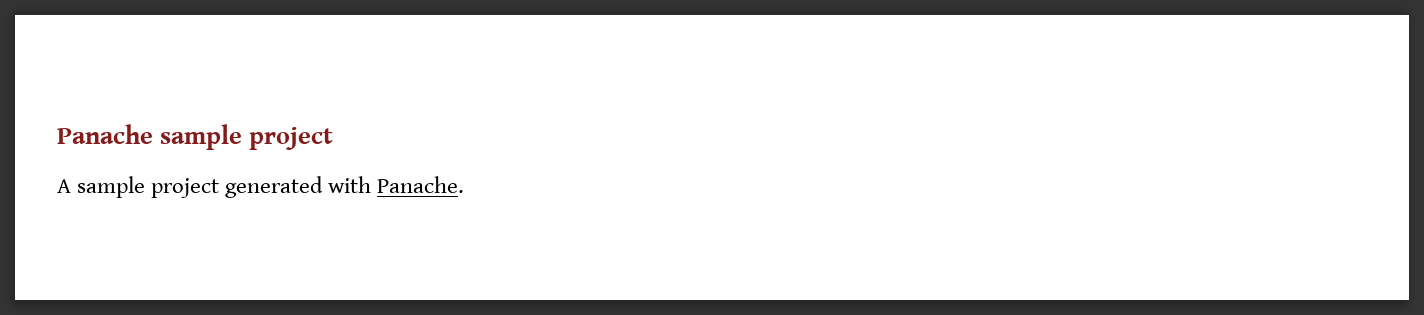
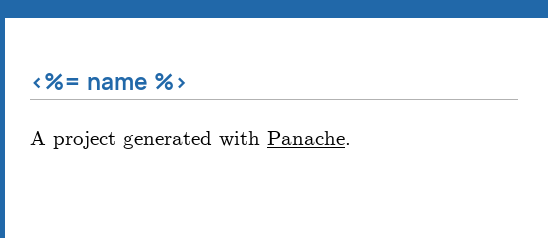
[57,124,334,150] Panache sample project -> [30,73,189,90] <%= name %>
[77,176,146,198] sample -> (46, 138) none

